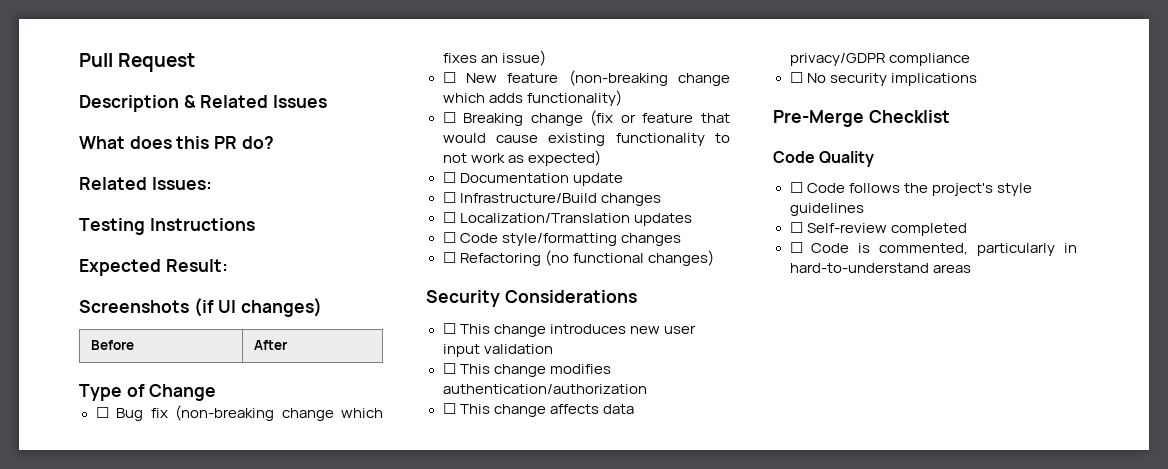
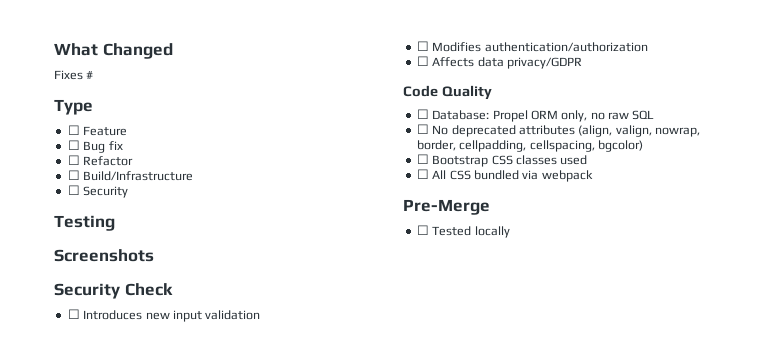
[79,53,196,72] [79,95,328,112] [79,136,274,149] [79,177,212,190] [79,218,255,235] [79,259,228,276] [79,298,323,317] [90,340,134,350] [253,340,288,350] Pull Request // Description & Related Issues // What does this PR do? // Related Issues: // Testing Instructions // Expected Result: // Screenshots (if UI changes) // Before | After -> [54,43,173,59] [54,70,94,80] What Changed // Fixes #
[126,384,217,401] of Change -> [67,125,128,136] // ☐ Feature
[175,405,383,421] [442,50,546,66] [442,70,730,86] [442,90,622,106] [442,110,730,126] [442,133,730,146] [442,150,601,166] [442,172,623,186] [442,192,661,206] [442,212,692,226] [442,232,681,246] [442,250,714,266] [426,290,637,307] [442,323,696,337] (non-breaking change which fixes an issue) // ☐ New feature (non-breaking change which adds functionality) // ☐ Breaking change (fix or feature that would cause existing functionality to not work as expected) // ☐ Documentation update // ☐ Infrastructure/Build changes // ☐ Localization/Translation updates // ☐ Code style/formatting changes // ☐ Refactoring (no functional changes) // Security Considerations // ☐ This change introduces new user -> [67,155,134,166] [67,170,194,181] [67,185,129,198] [54,215,115,231] [54,249,154,262] [54,283,173,299] [67,309,170,320] // ☐ Refactor // ☐ Build/Infrastructure // ☐ Security // Testing // Screenshots // Security Check // ☐ Introduces new
[459,364,611,377] This change modifies -> [432,42,482,52] Modifies
[459,404,599,417] This change affects -> [432,57,475,67] Affects
[888,53,970,66] [789,72,977,86] [773,110,950,127] [773,151,875,167] [789,182,1032,196] [789,203,864,216] [789,222,967,236] [789,242,1077,256] [789,263,971,273] compliance // ☐ No security implications // Pre-Merge Checklist // Code Quality // ☐ Code follows the project's style guidelines // ☐ Self-review completed // ☐ Code is commented, particularly in hard-to-understand areas -> [403,85,492,100] [416,109,655,122] [416,124,700,137] [416,140,643,152] [416,154,588,167] [416,169,593,182] [403,199,490,215] [416,225,510,238] // Code Quality // ☐ Database: Propel ORM only, no raw SQL // ☐ No deprecated attributes (align, valign, nowrap, border, cellpadding, cellspacing, bgcolor) // ☐ Bootstrap CSS classes used // ☐ All CSS bundled via webpack // Pre-Merge // ☐ Tested locally

